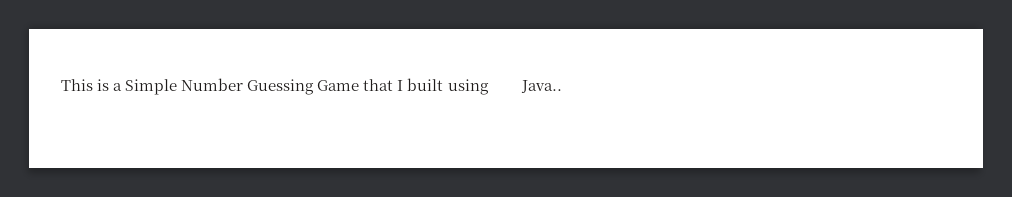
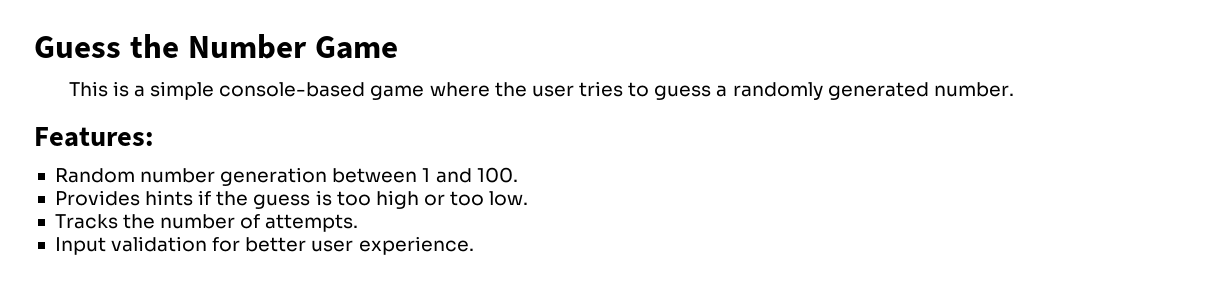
[61,78,562,95] This is a Simple Number Guessing Game that I built using Java.. -> [34,34,398,59] [68,81,1014,100] [34,127,154,147] [54,167,518,186] [54,190,529,209] [54,214,359,232] [54,236,474,255] Guess the Number Game // This is a simple console-based game where the user tries to guess a randomly generated number. // Features: // Random number generation between 1 and 100. // Provides hints if the guess is too high or too low. // Tracks the number of attempts. // Input validation for better user experience.

